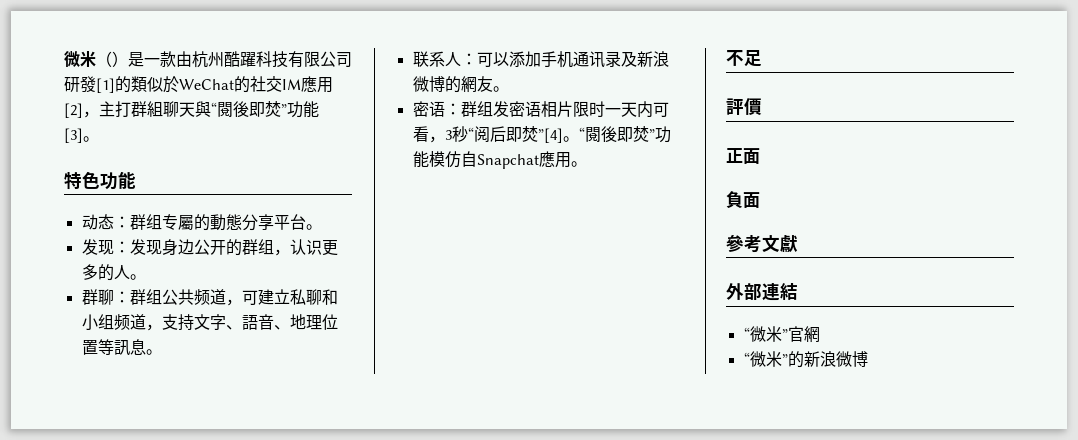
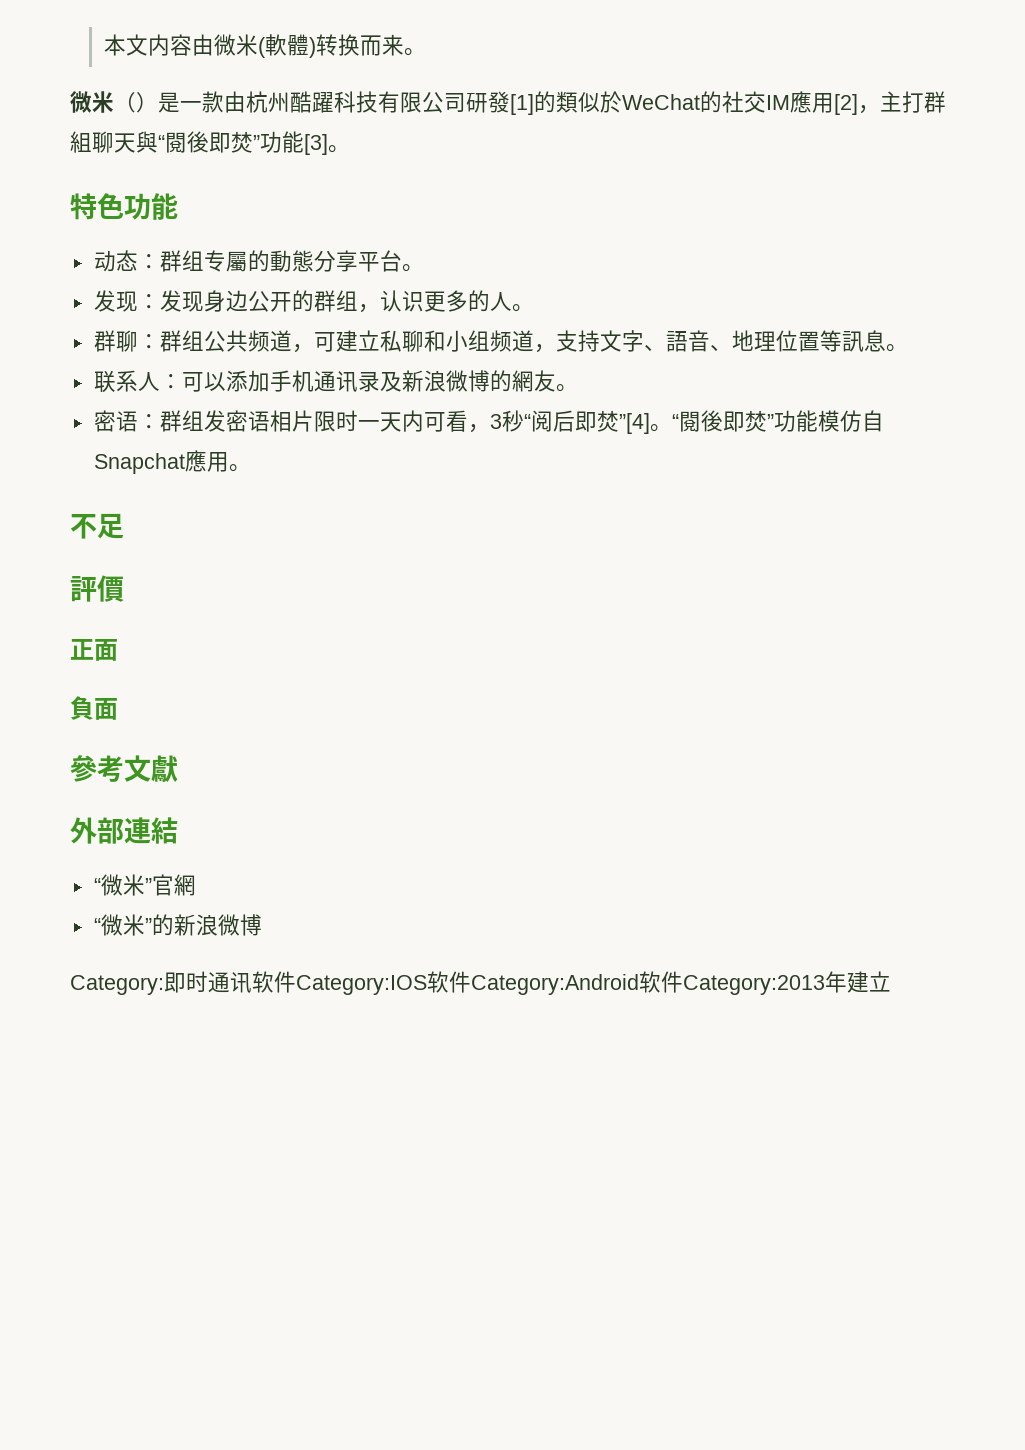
(64, 59) none -> [104,34,427,58] 本文内容由微米(軟體)转换而来。 //
(868, 359) none -> [70,971,891,995] // Category:即时通讯软件Category:IOS软件Category:Android软件Category:2013年建立

